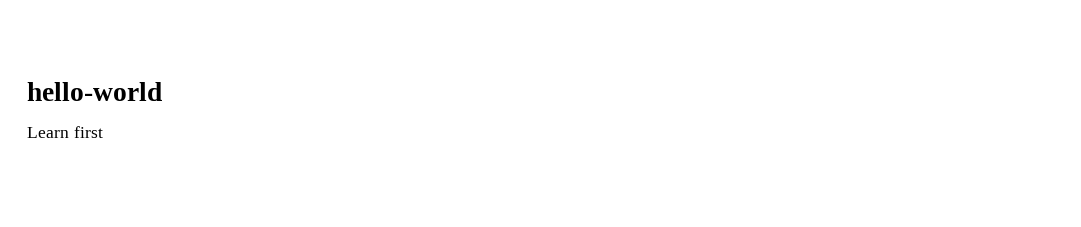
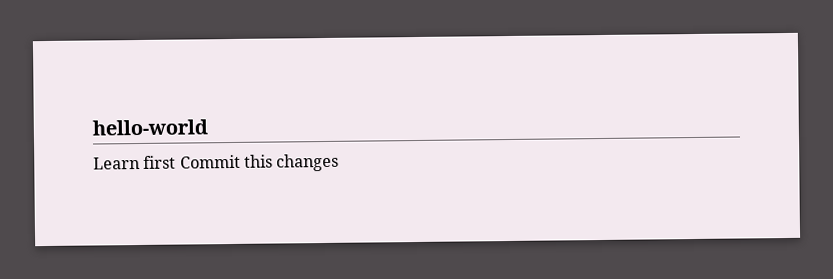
(103, 132) none -> [179,153,340,172] Commit this changes

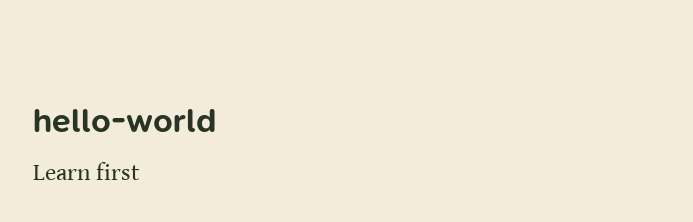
[179,153,340,172] Commit this changes -> (141, 171) none

